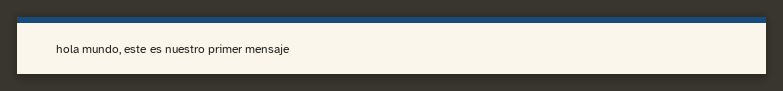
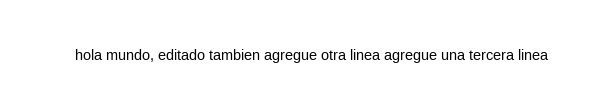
[124,44,291,55] este es nuestro primer mensaje -> [158,49,549,63] editado tambien agregue otra linea agregue una tercera linea

